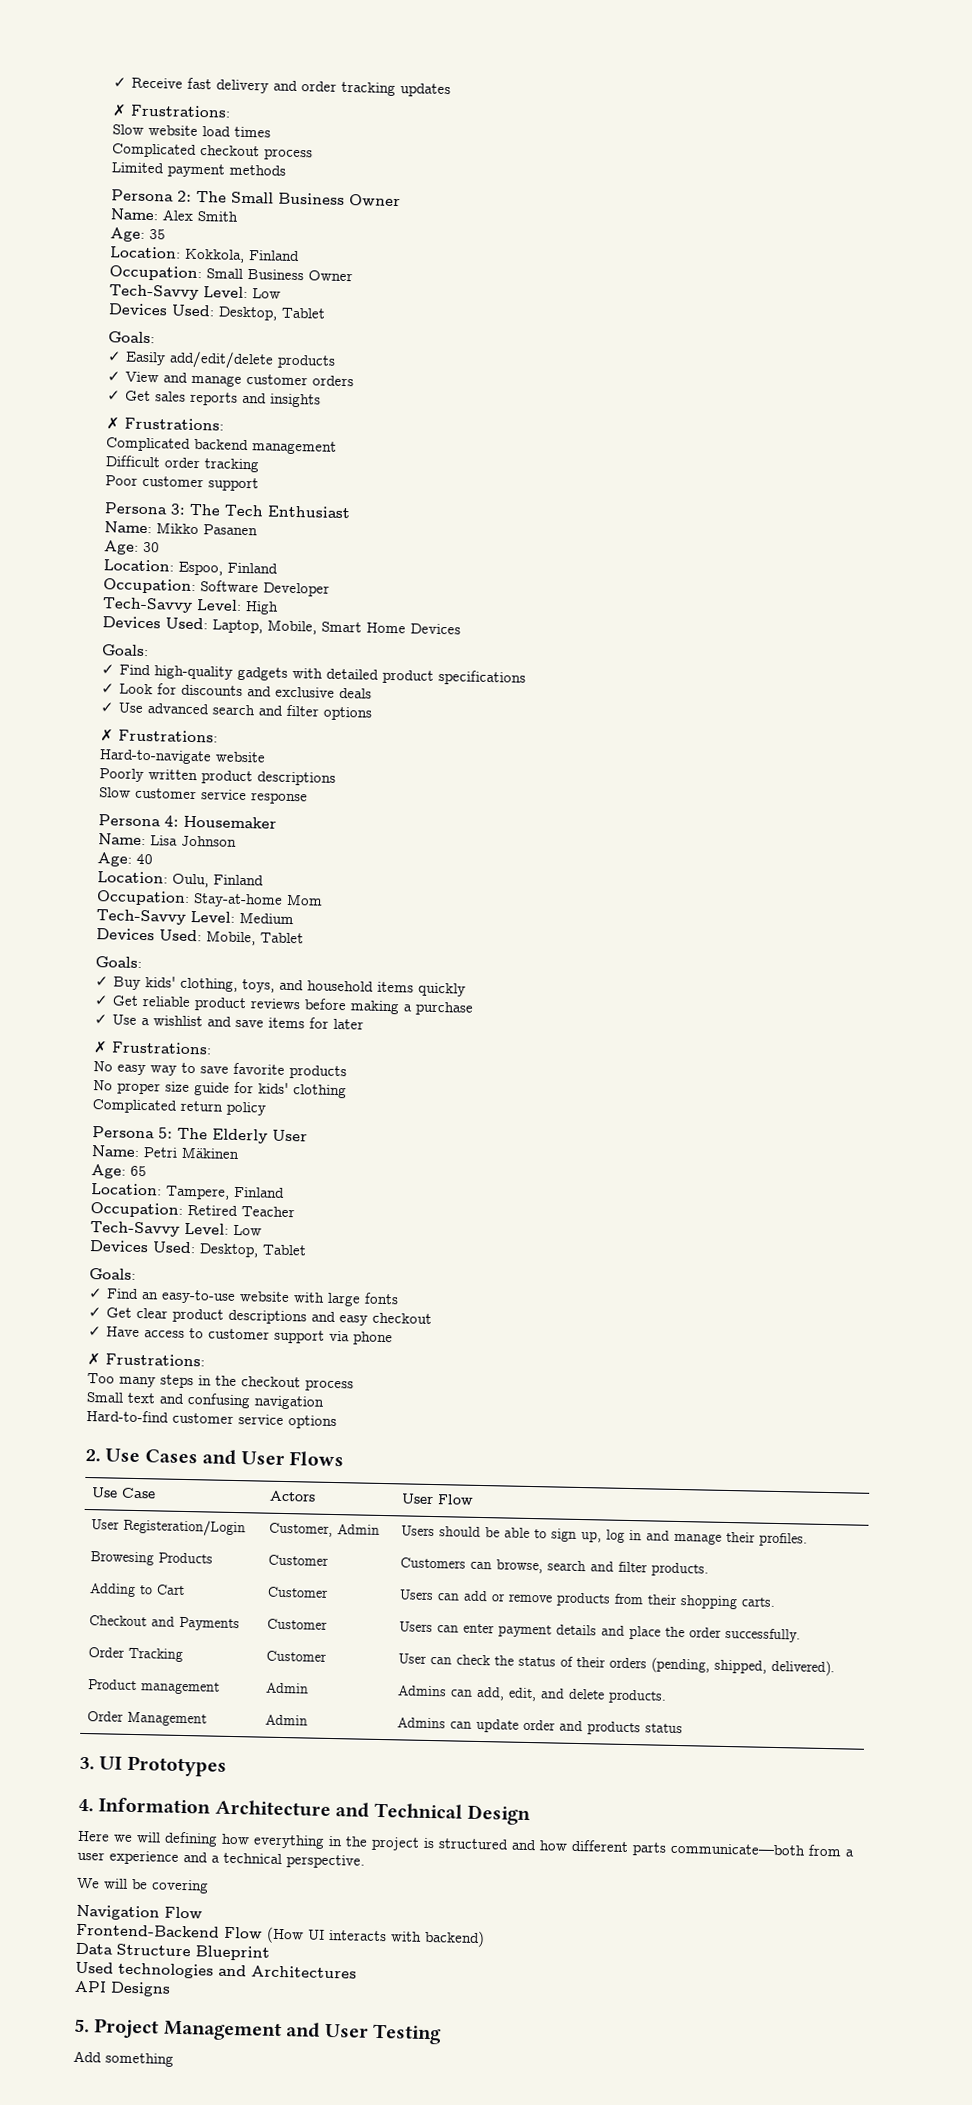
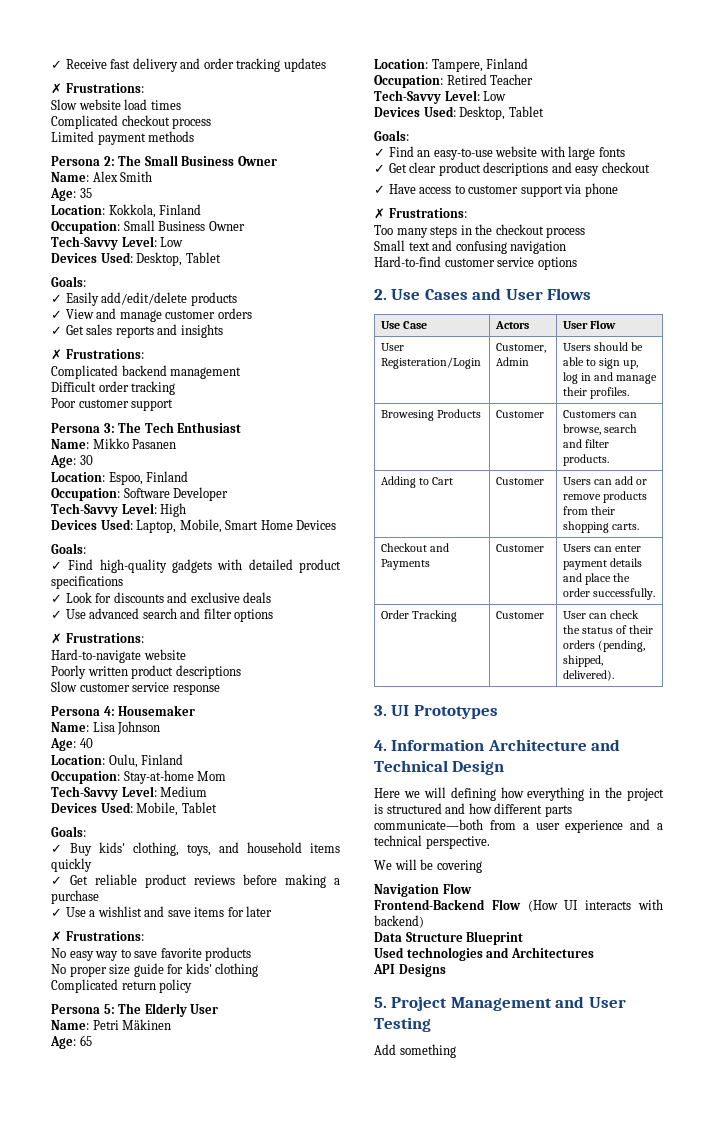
[88,1679,221,1695] [265,1682,310,1694] [397,1685,668,1704] [87,1711,208,1727] [265,1714,309,1726] [397,1717,684,1736] // Product management | Admin | Admins can add, edit, and delete products. // Order Management | Admin | Admins can update order and products status -> (614, 675) none

